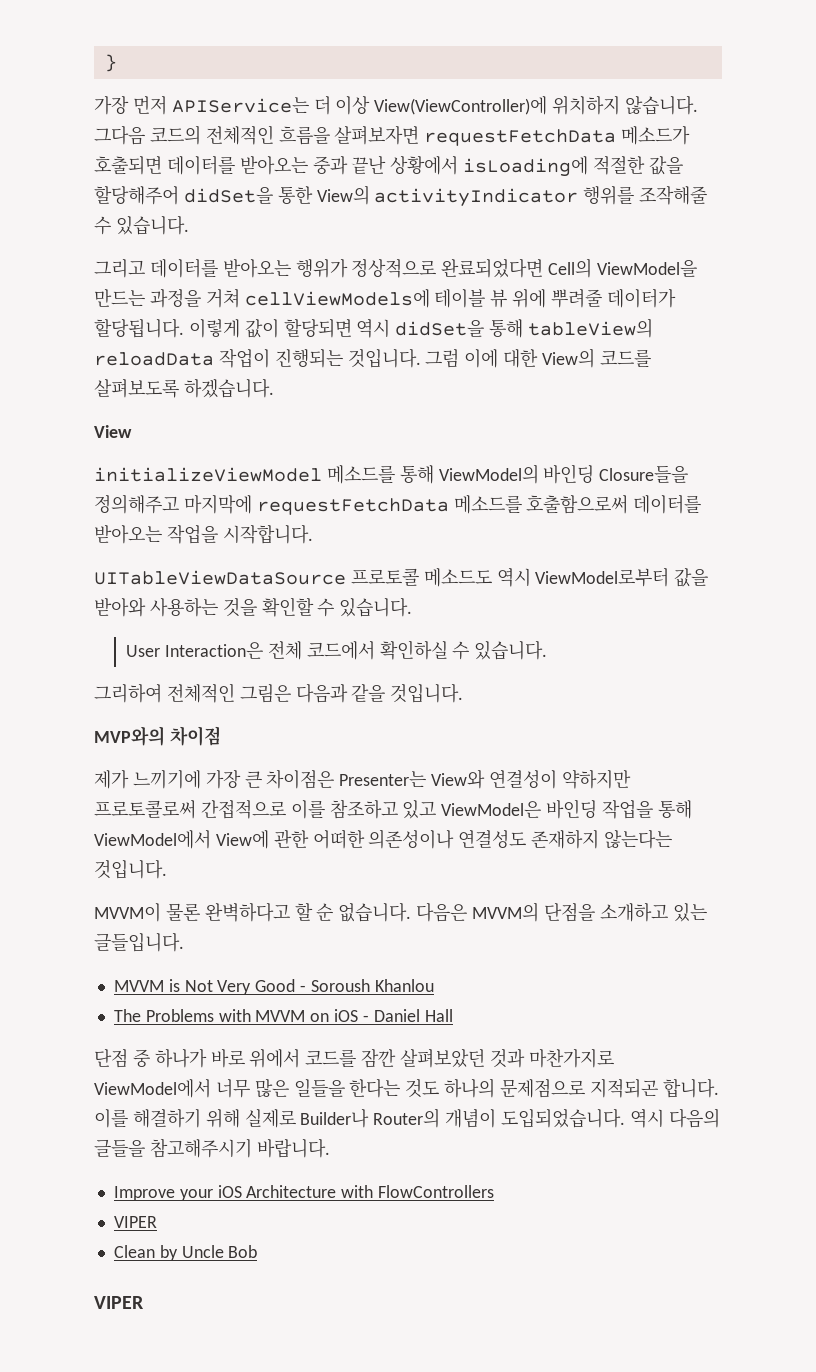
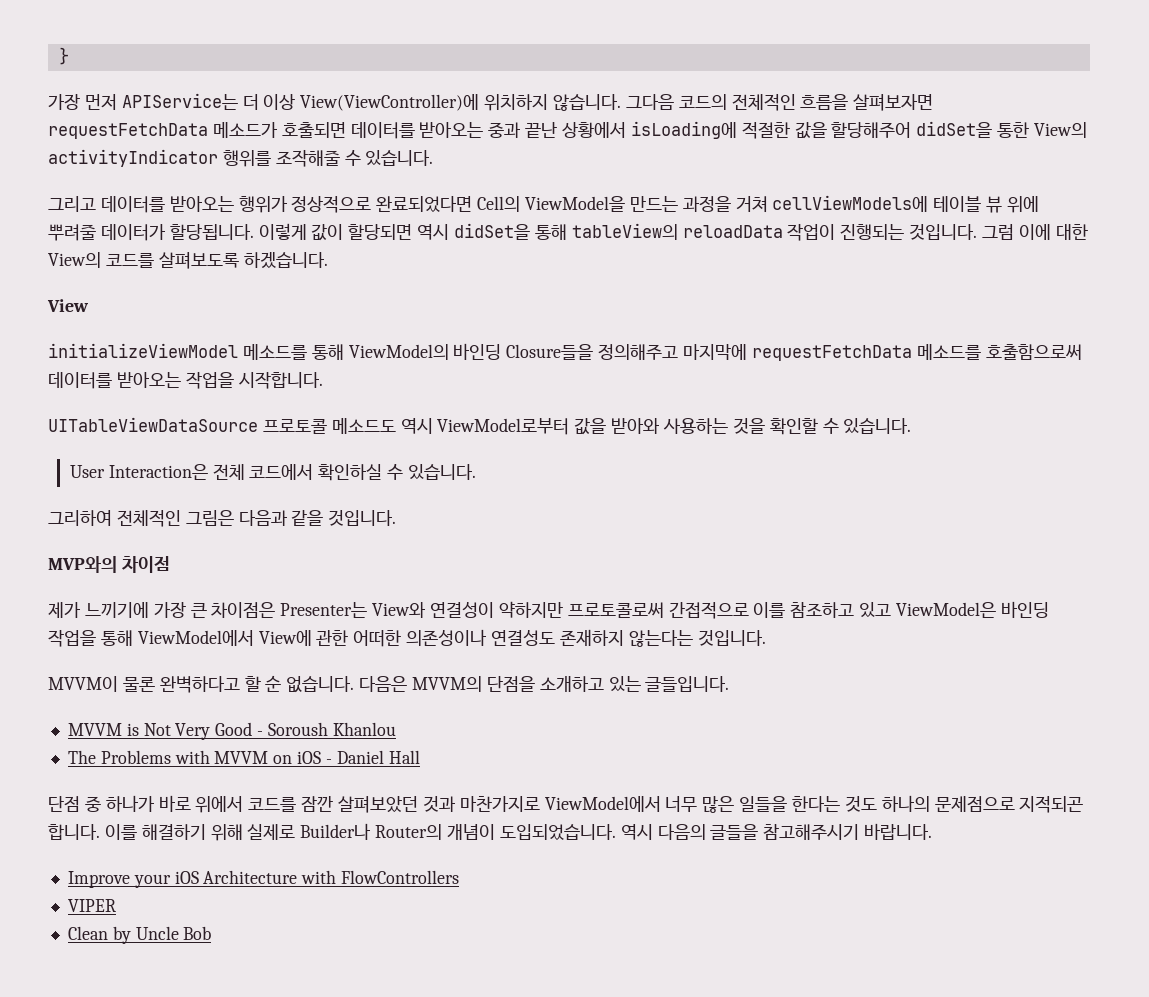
[94,1296,144,1309] // VIPER -> (212, 933) none

